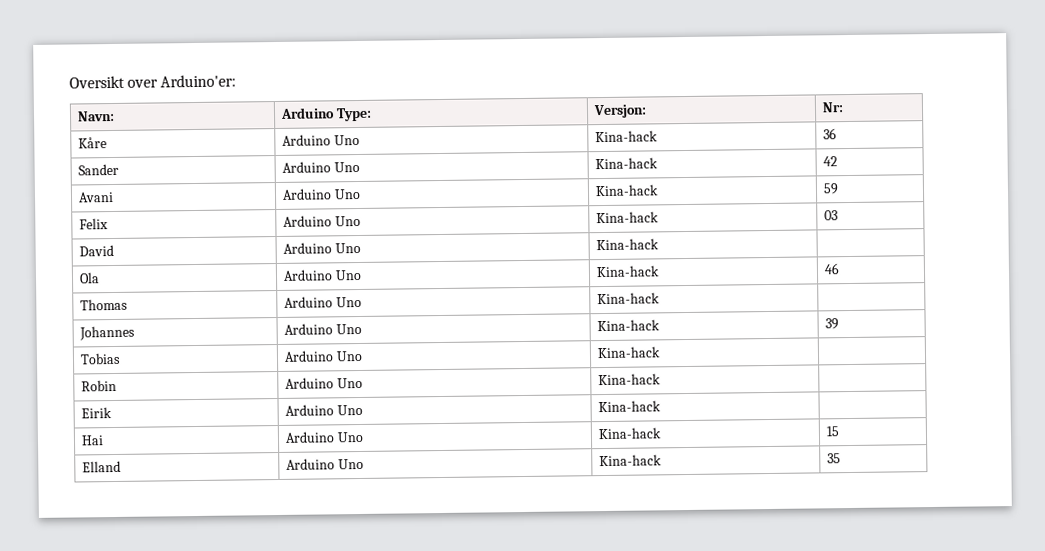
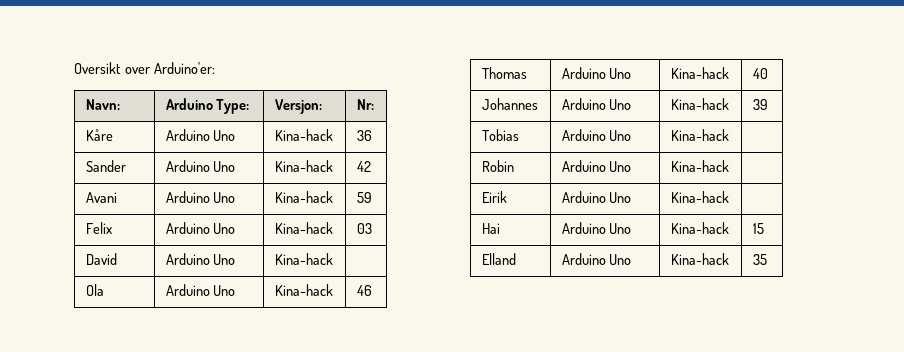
(660, 298) none -> [752,68,768,79] 40

